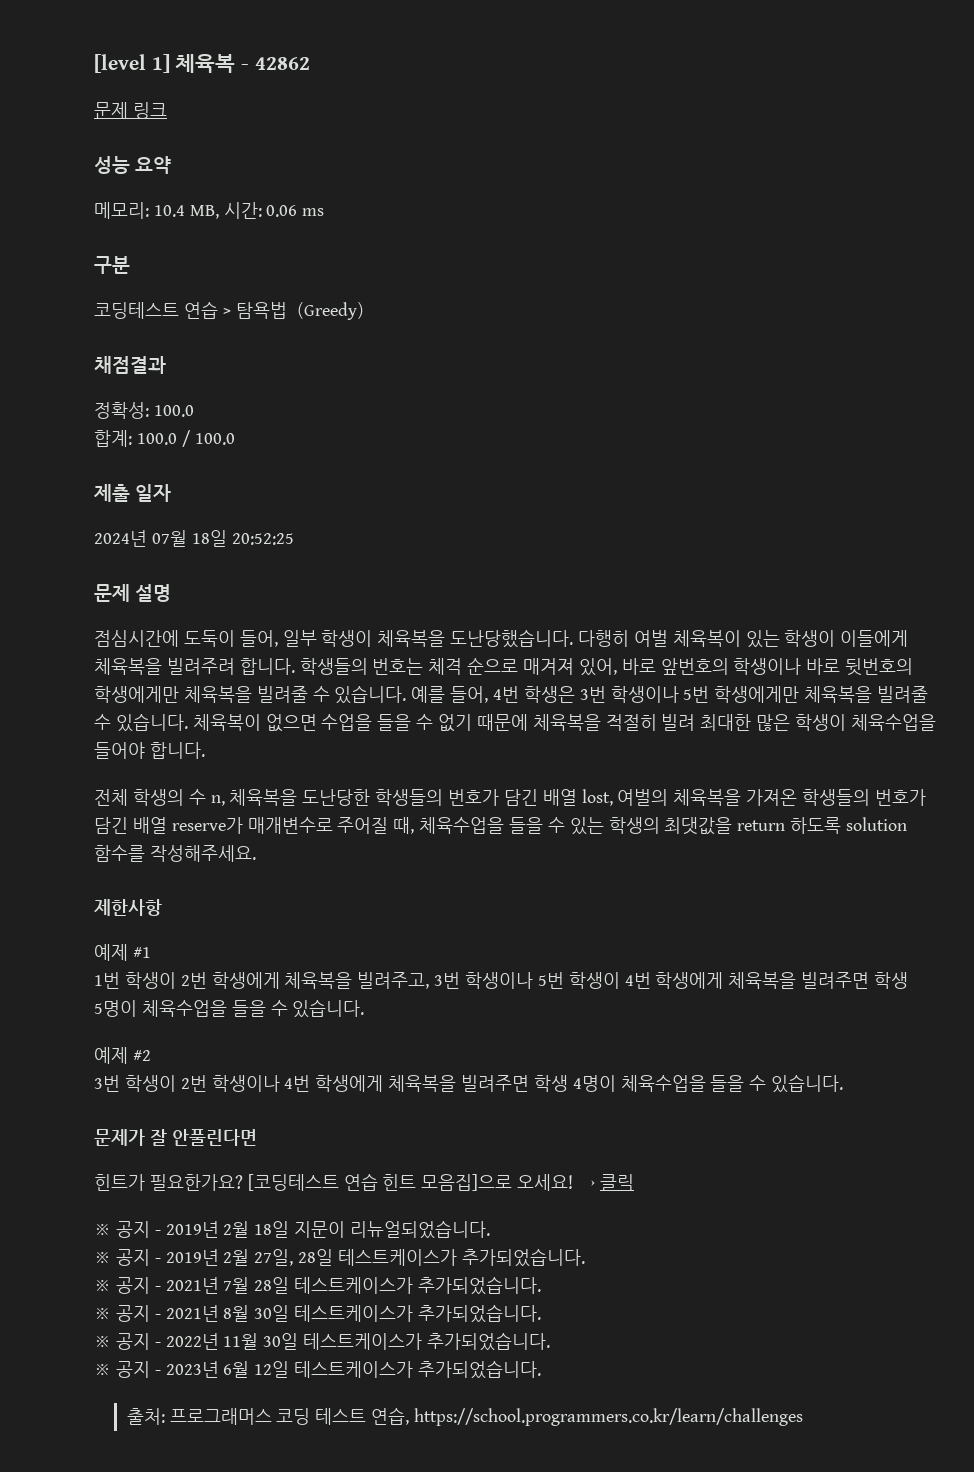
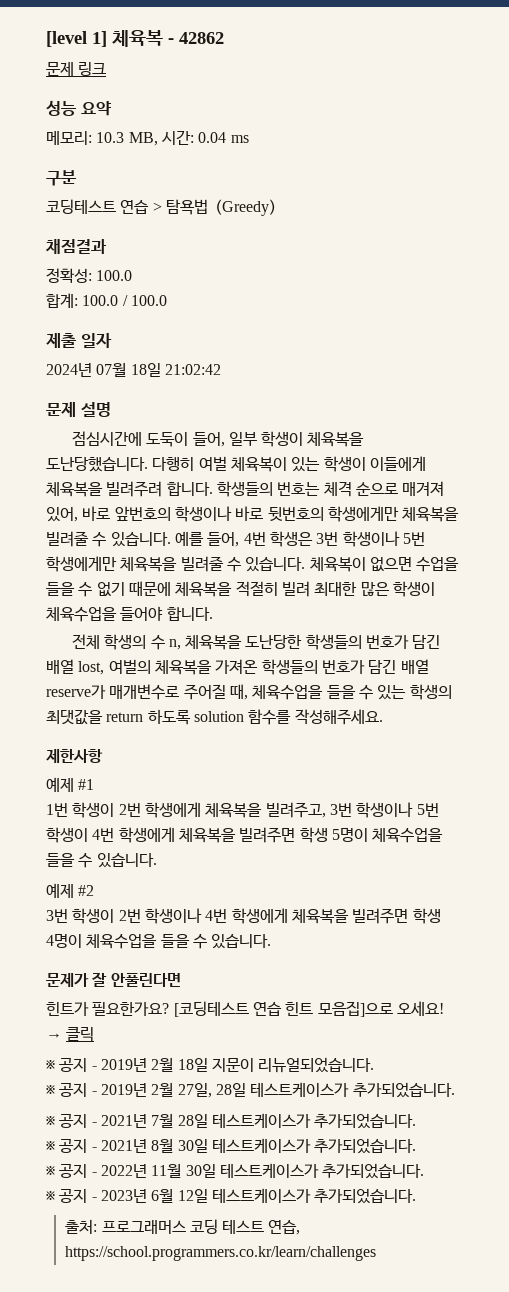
[153,205,185,217] 10.4 -> [96,132,125,143] 10.3
[266,205,298,217] 0.06 -> [198,132,227,143] 0.04
[231,533,294,545] 20:52:25 -> [164,364,221,375] 21:02:42

